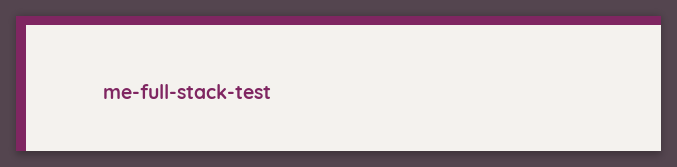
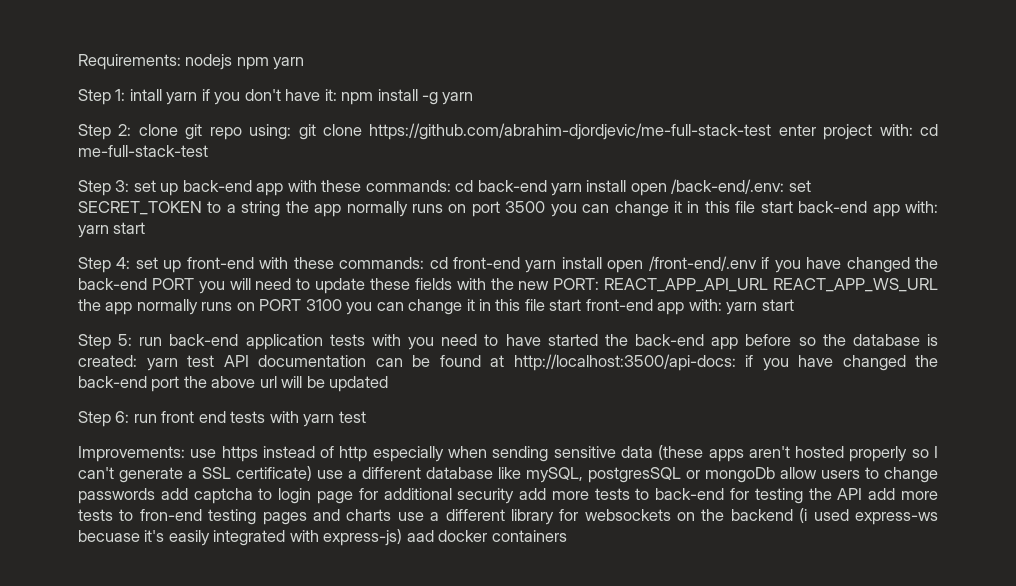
[103,84,271,99] me-full-stack-test -> [78,54,305,70] [78,89,474,105] [78,123,938,140] [78,145,208,157] [78,179,811,196] [78,201,939,217] [78,222,146,238] [78,256,939,273] [78,278,938,294] [78,299,794,315] [78,334,938,350] [78,354,938,371] [78,376,389,392] [78,411,366,427] [78,445,938,462] [78,466,938,483] [78,488,938,504] [78,508,939,525] [78,529,567,546] Requirements: nodejs npm yarn // Step 1: intall yarn if you don't have it: npm install -g yarn // Step 2: clone git repo using: git clone https://github.com/abrahim-djordjevic/me-full-stack-test enter project with: cd me-full-stack-test // Step 3: set up back-end app with these commands: cd back-end yarn install open /back-end/.env: set SECRET_TOKEN to a string the app normally runs on port 3500 you can change it in this file start back-end app with: yarn start // Step 4: set up front-end with these commands: cd front-end yarn install open /front-end/.env if you have changed the back-end PORT you will need to update these fields with the new PORT: REACT_APP_API_URL REACT_APP_WS_URL the app normally runs on PORT 3100 you can change it in this file start front-end app with: yarn start // Step 5: run back-end application tests with you need to have started the back-end app before so the database is created: yarn test API documentation can be found at http://localhost:3500/api-docs: if you have changed the back-end port the above url will be updated // Step 6: run front end tests with yarn test // Improvements: use https instead of http especially when sending sensitive data (these apps aren't hosted properly so I can't generate a SSL certificate) use a different database like mySQL, postgresSQL or mongoDb allow users to change passwords add captcha to login page for additional security add more tests to back-end for testing the API add more tests to fron-end testing pages and charts use a different library for websockets on the backend (i used express-ws becuase it's easily integrated with express-js) aad docker containers

